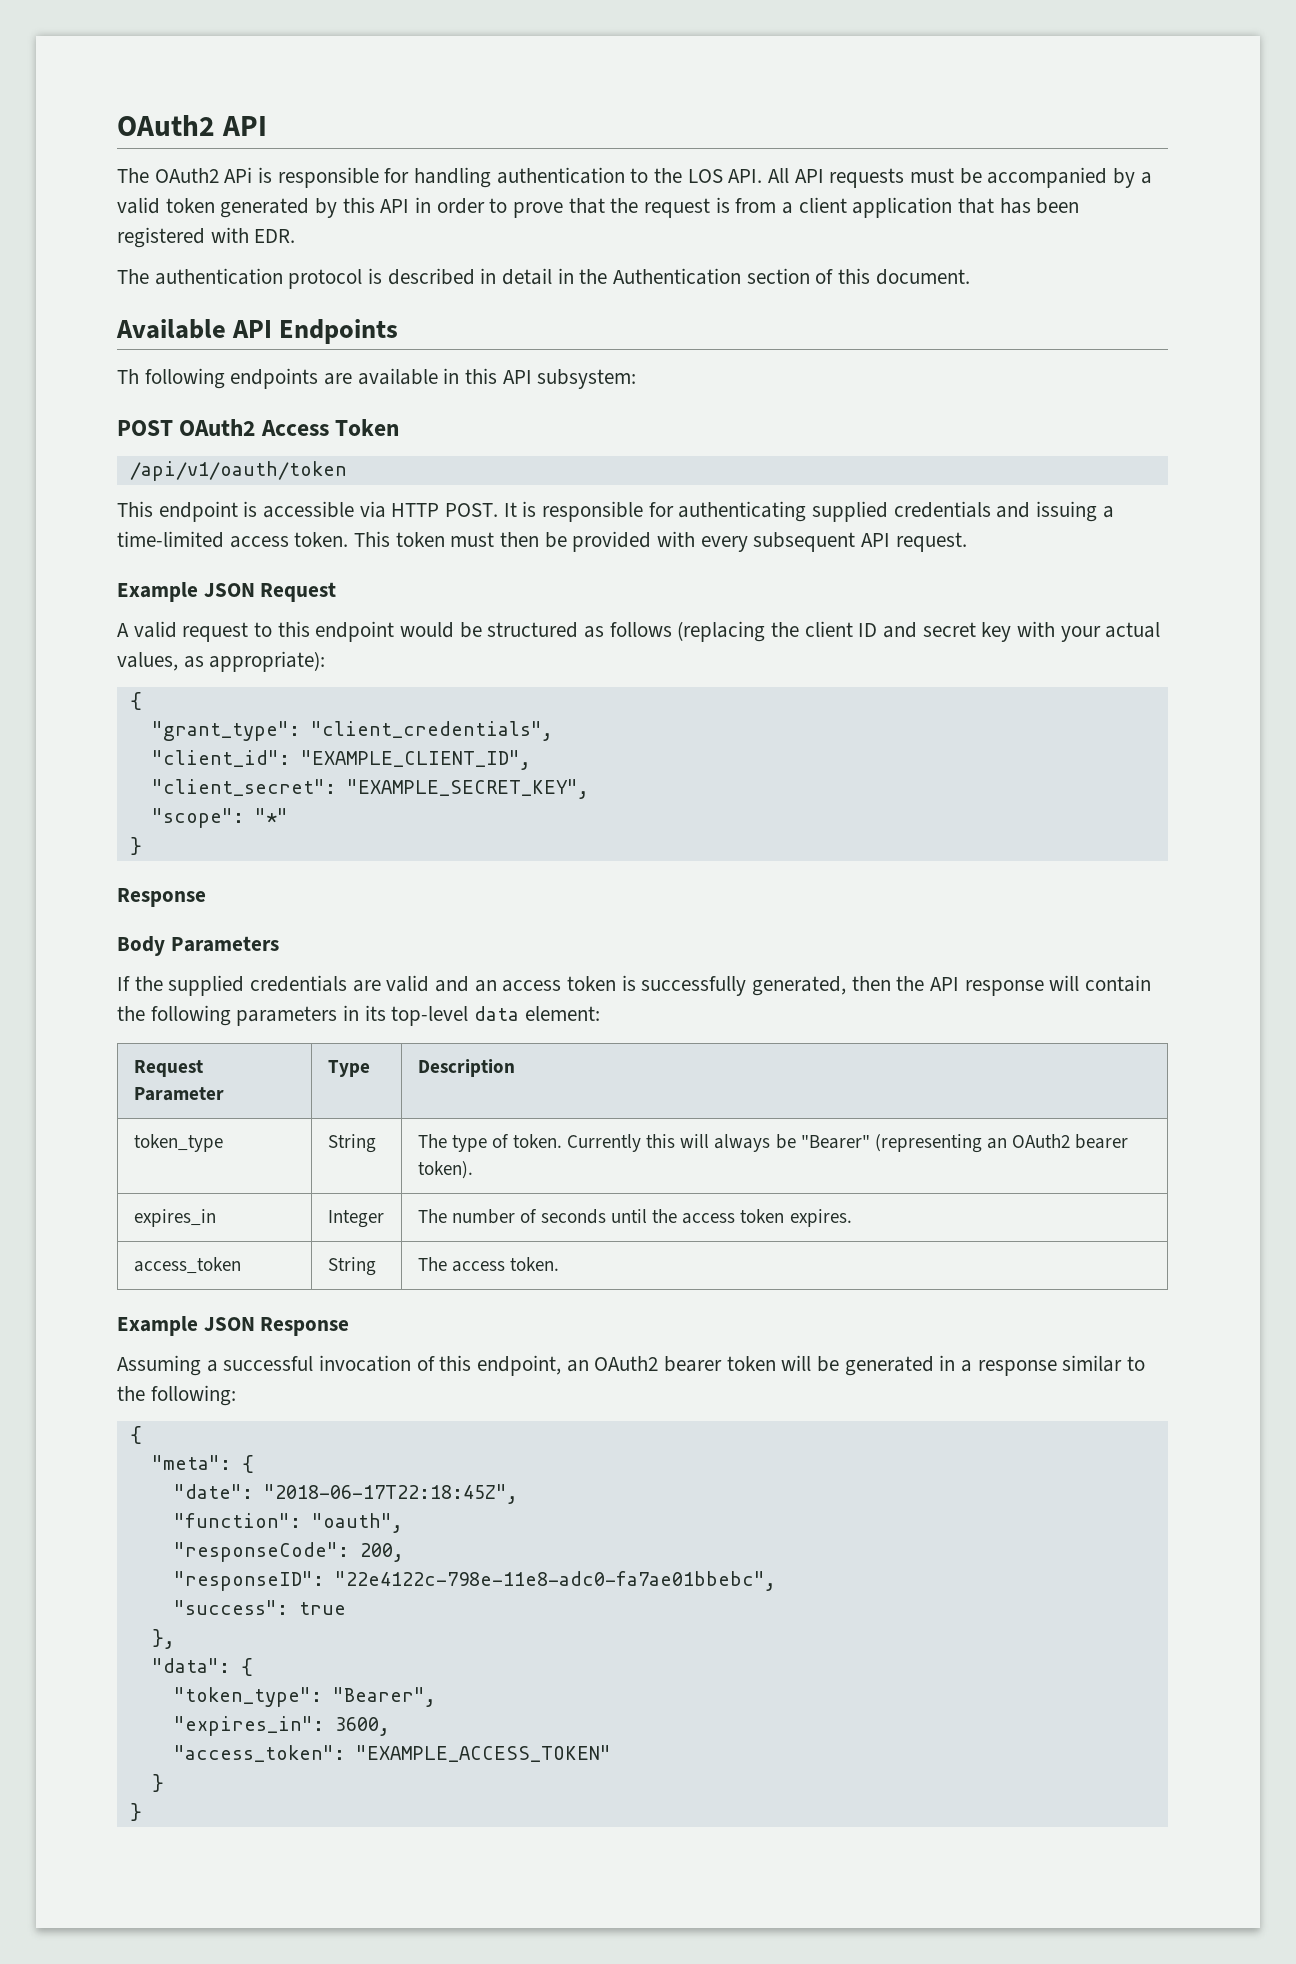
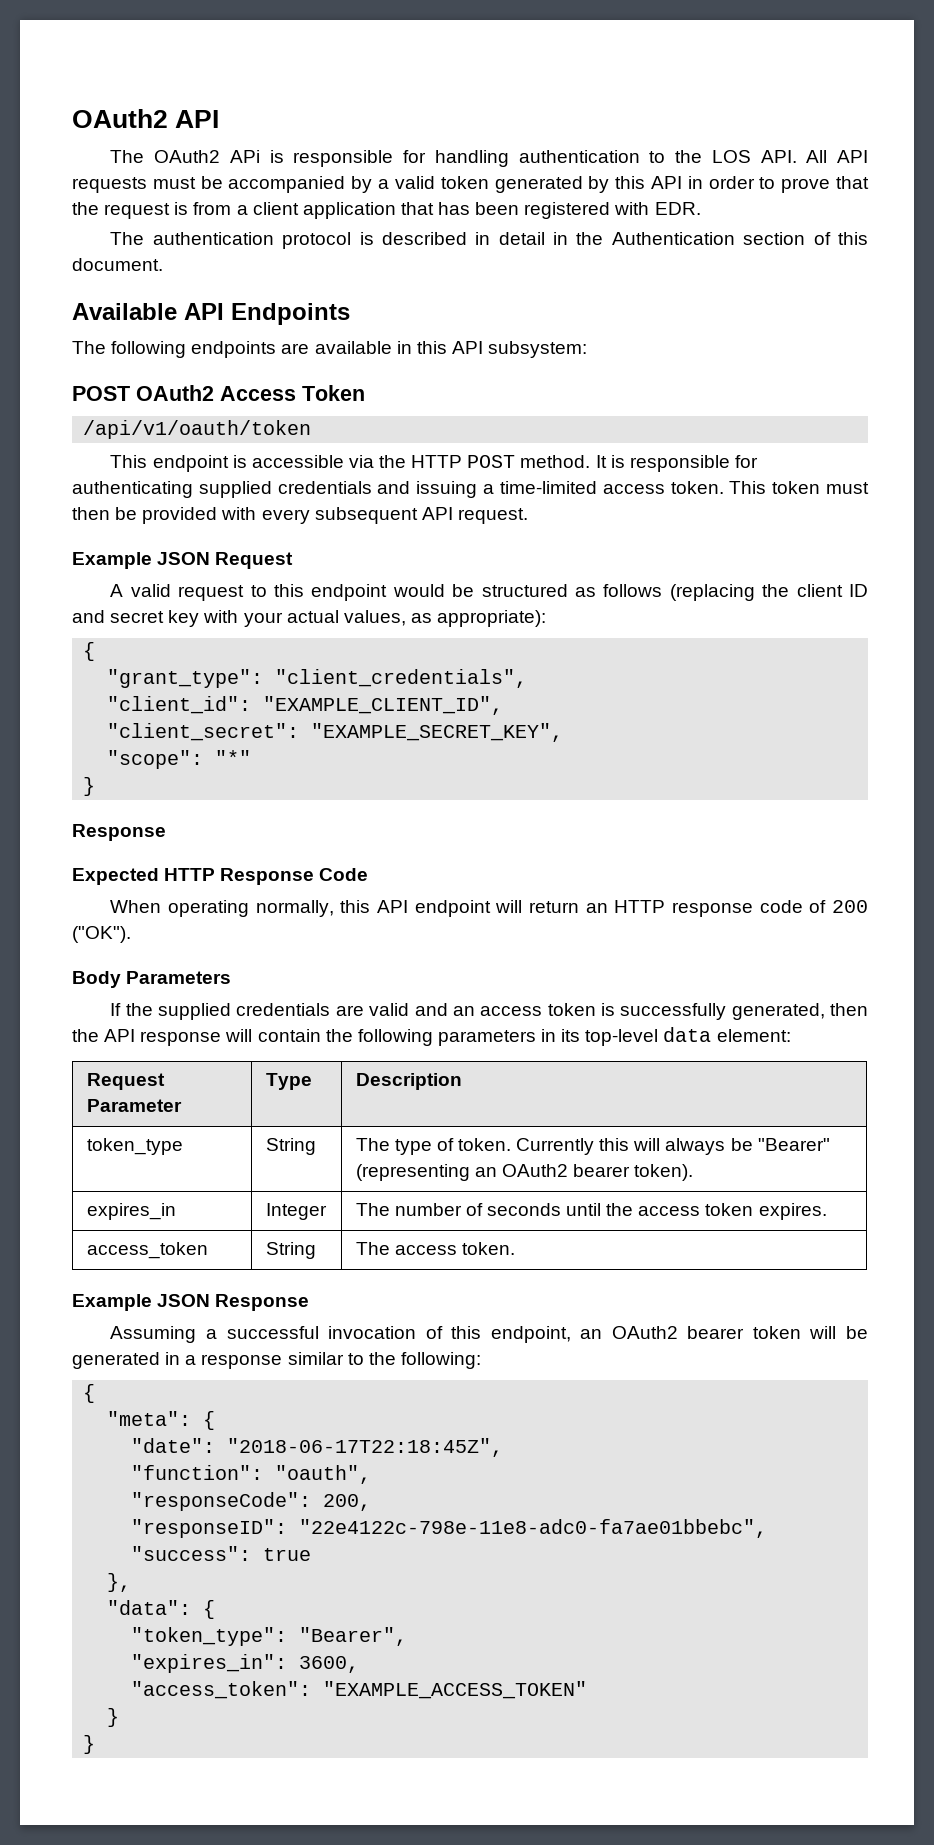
[117,369,139,384] Th -> [72,341,106,354] The
[391,503,499,517] HTTP POST. -> [379,455,591,468] the HTTP POST method.
(206, 897) none -> [72,868,369,885] [110,900,869,917] [72,926,131,943] // Expected HTTP Response Code // When operating normally, this API endpoint will return an HTTP response code of 200 ("OK").

